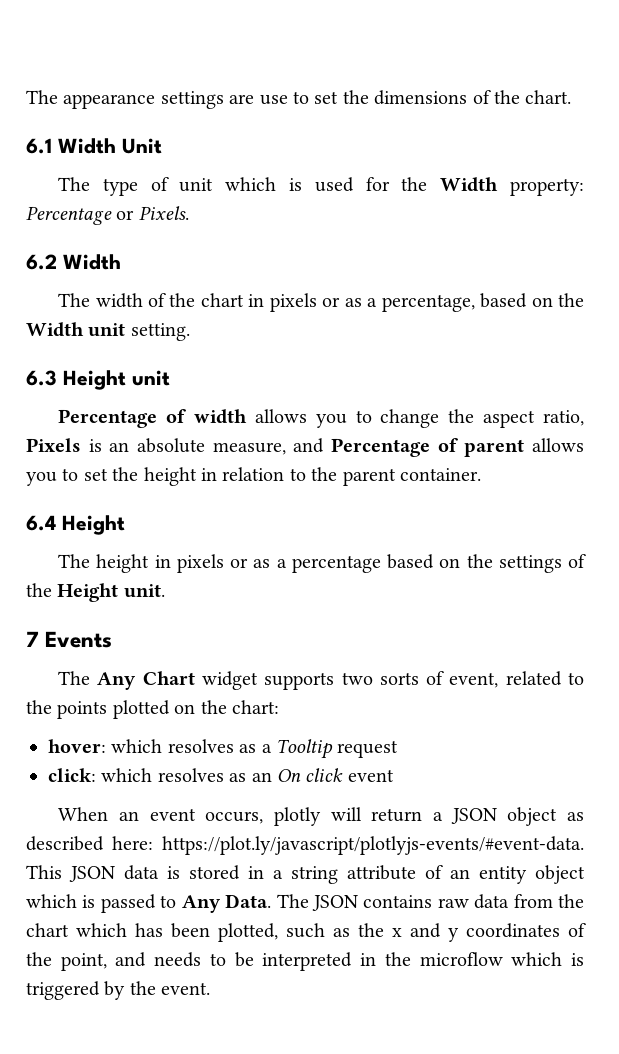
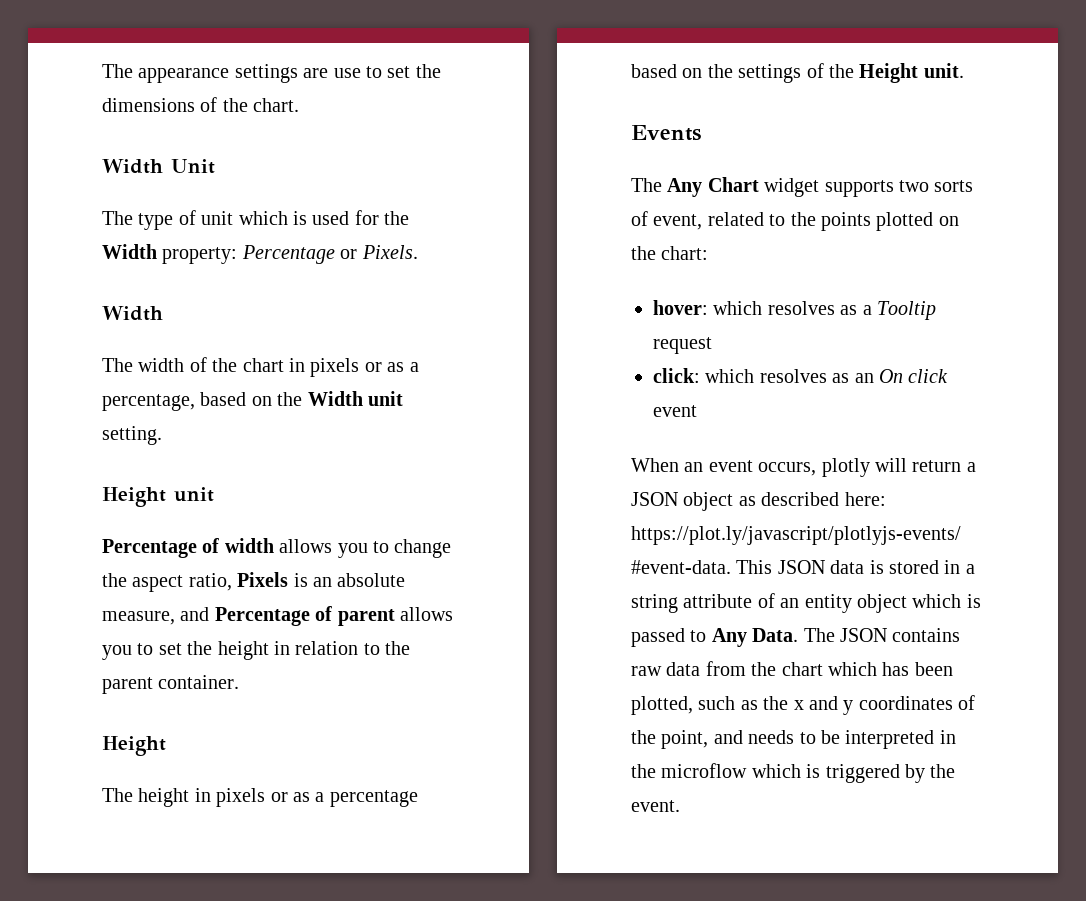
[26,138,52,154] 6.1 -> (300, 105) none
[26,254,57,270] 6.2 -> (418, 252) none
[26,370,57,386] 6.3 -> (162, 435) none
[26,515,56,531] 6.4 -> (240, 682) none
[26,631,39,647] 7 -> (964, 70) none

